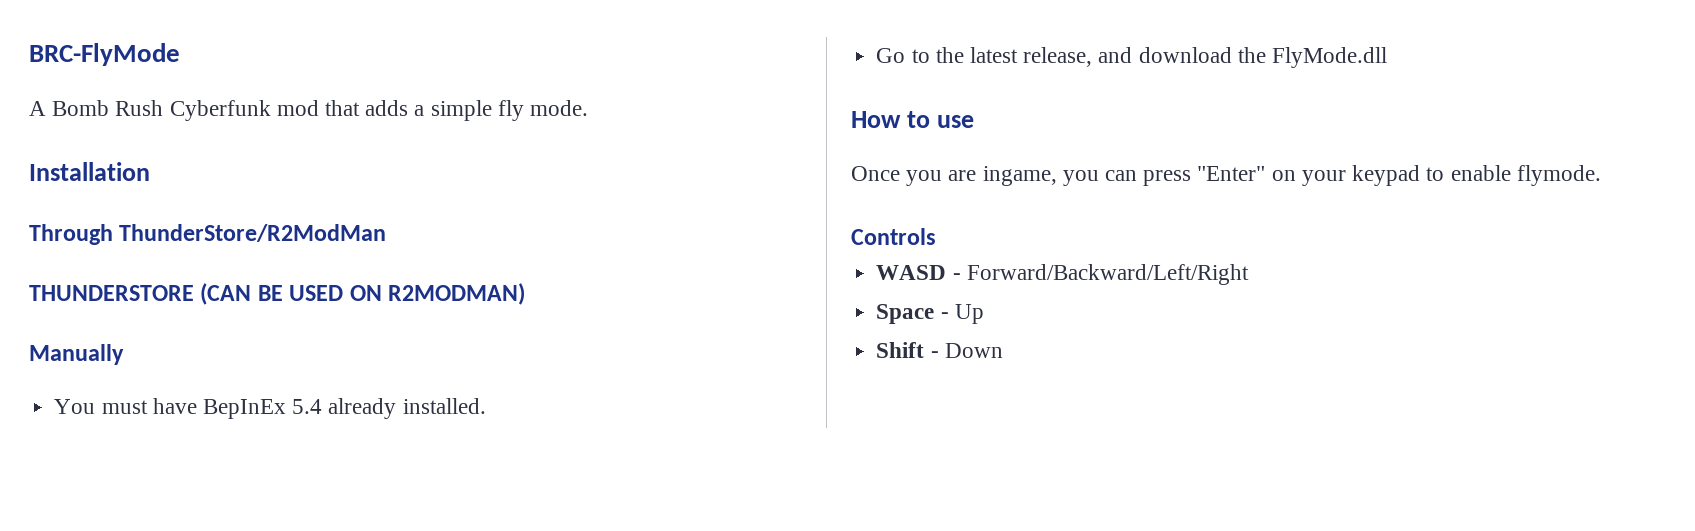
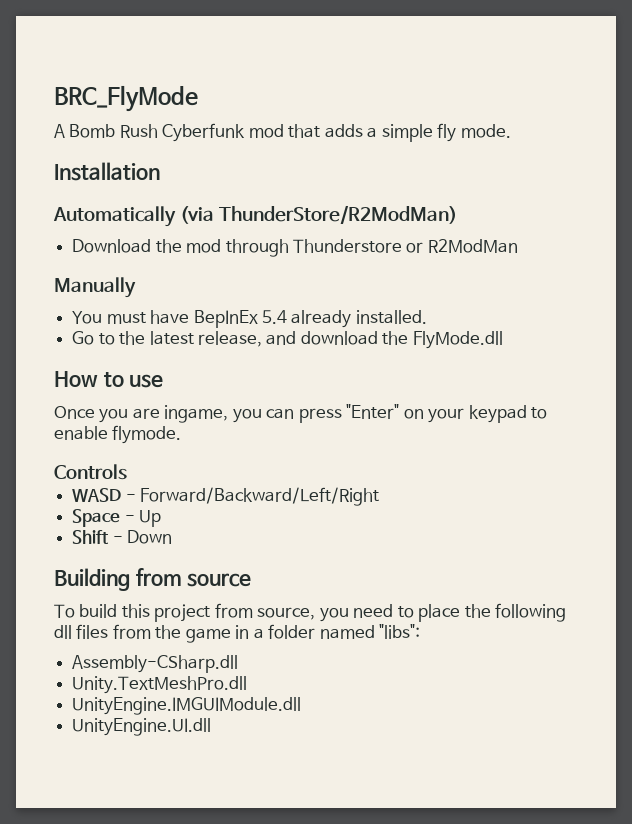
[29,43,180,66] BRC-FlyMode -> [54,85,198,112] BRC_FlyMode
[29,224,387,245] [29,283,526,305] Through ThunderStore/R2ModMan // THUNDERSTORE (CAN BE USED ON R2MODMAN) -> [53,205,457,227] [72,239,518,257] Automatically (via ThunderStore/R2ModMan) // Download the mod through Thunderstore or R2ModMan
(1003, 350) none -> [54,568,252,591] [54,603,566,622] [54,624,421,643] [72,655,239,673] [72,676,248,694] [72,697,302,715] [72,718,212,736] // Building from source // To build this project from source, you need to place the following dll files from the game in a folder named "libs": // Assembly-CSharp.dll // Unity.TextMeshPro.dll // UnityEngine.IMGUIModule.dll // UnityEngine.UI.dll

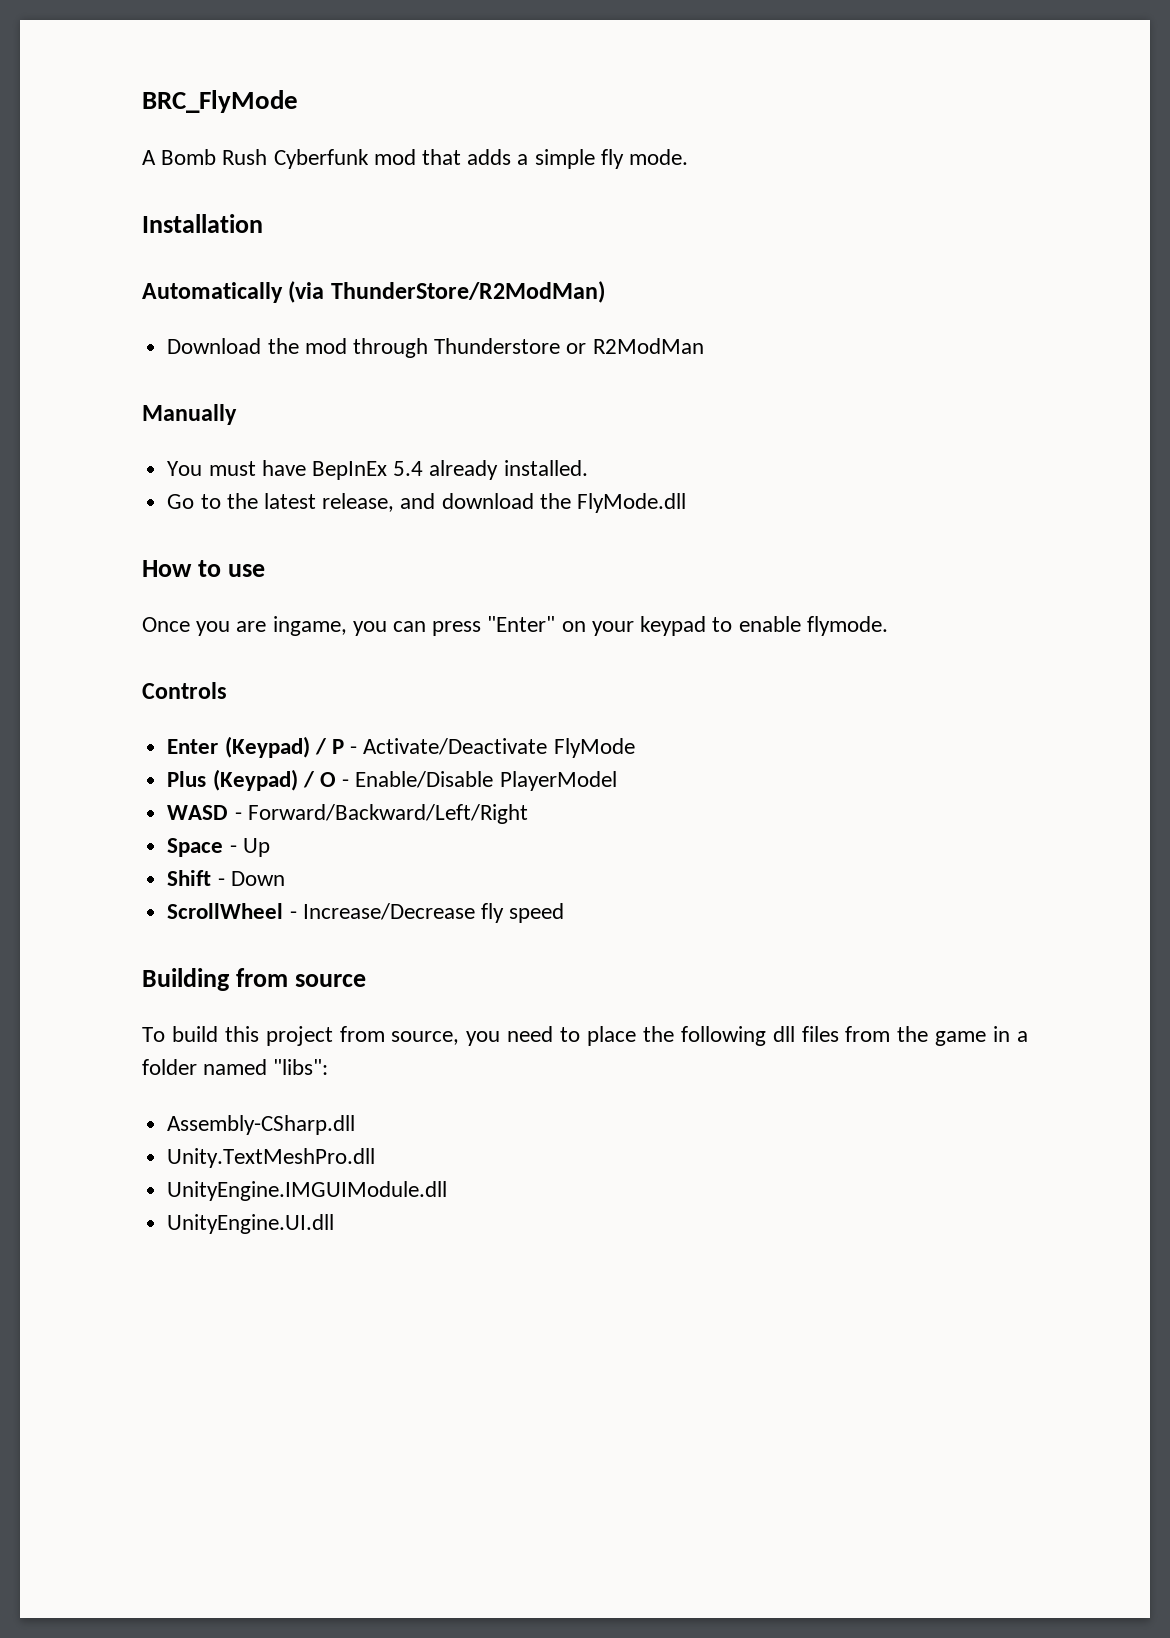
(127, 472) none -> [167,736,635,758] [167,769,617,791] // Enter (Keypad) / P - Activate/Deactivate FlyMode // Plus (Keypad) / O - Enable/Disable PlayerModel
(173, 537) none -> [167,903,565,923] // ScrollWheel - Increase/Decrease fly speed

